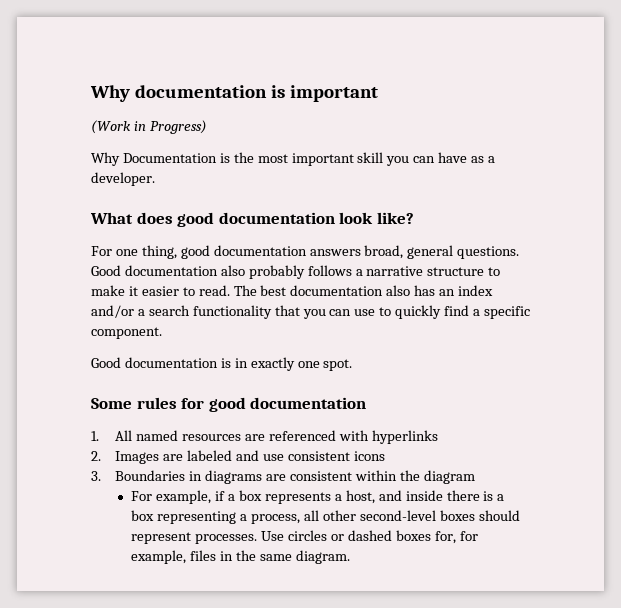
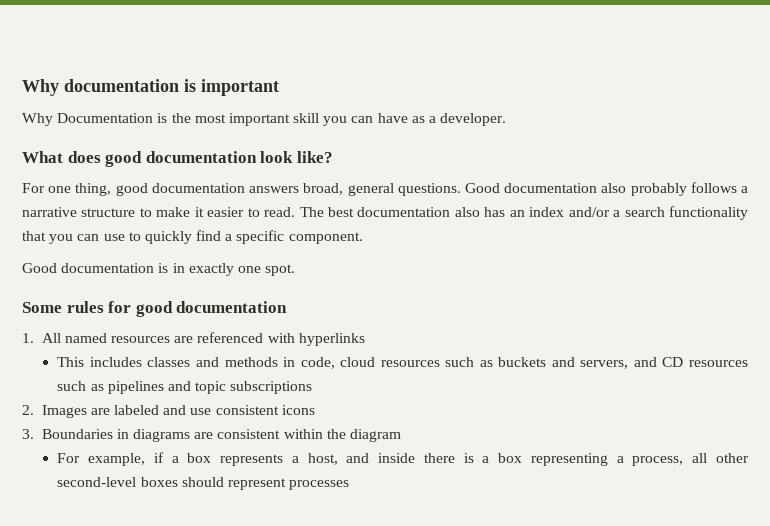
[91,120,207,134] // (Work in Progress) -> (279, 87) none
(438, 437) none -> [57,357,748,369] [57,381,313,394] // This includes classes and methods in code, cloud resources such as buckets and servers, and CD resources such as pipelines and topic subscriptions
[195,530,478,544] [131,550,350,564] processes. Use circles or dashed boxes for, for example, files in the same diagram. -> [289,480,350,490] processes

